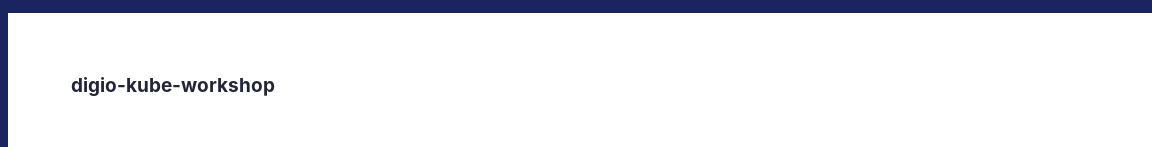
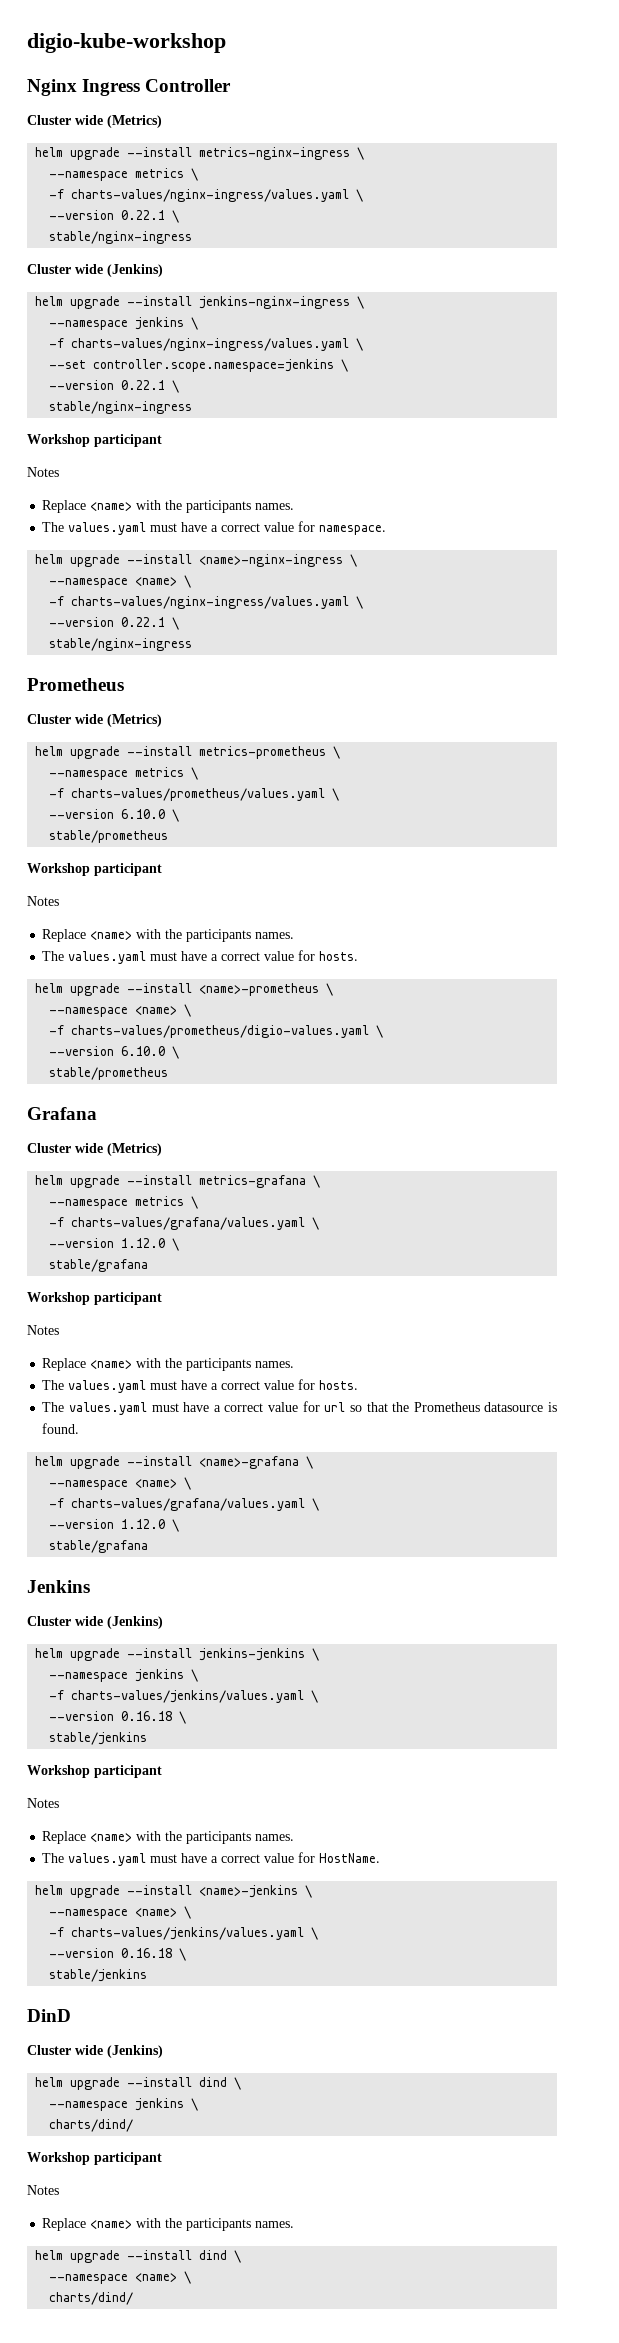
(275, 87) none -> [27,79,232,96] [27,115,162,128] [35,147,365,160] [49,168,199,181] [49,189,364,202] [49,210,180,223] [49,231,193,244] [27,264,163,277] [35,296,365,309] [49,317,199,330] [49,338,364,351] [49,359,349,372] [49,380,180,393] [49,401,193,414] [27,434,162,447] [27,467,59,477] [42,500,295,513] [42,521,387,535] [35,554,358,567] [49,575,192,588] [49,596,364,609] [49,617,180,630] [49,638,193,651] [27,678,124,691] [27,714,162,727] [35,746,341,759] [49,767,199,780] [49,788,340,801] [49,809,180,822] [49,830,169,843] [27,863,162,876] [27,896,59,906] [42,929,295,942] [42,950,359,964] [35,983,334,996] [49,1004,192,1017] [49,1025,384,1038] [49,1046,180,1059] [49,1067,169,1080] [27,1107,97,1120] [27,1143,162,1156] [35,1175,321,1188] [49,1196,199,1209] [49,1217,320,1230] [49,1238,180,1251] [49,1259,149,1272] [27,1292,162,1305] [27,1325,59,1335] [42,1358,295,1371] [42,1379,359,1393] [42,1401,557,1415] [42,1423,80,1434] [35,1456,314,1469] [49,1477,192,1490] [49,1498,320,1511] [49,1519,180,1532] [49,1540,149,1553] [27,1580,90,1593] [27,1616,163,1629] [35,1648,320,1661] [49,1669,199,1682] [49,1690,319,1703] [49,1711,187,1724] [49,1732,148,1745] [27,1765,162,1778] [27,1798,59,1808] [42,1831,295,1844] [42,1852,381,1866] [35,1885,313,1898] [49,1906,192,1919] [49,1927,319,1940] [49,1948,187,1961] [49,1969,148,1982] [27,2009,71,2022] [27,2045,163,2058] [35,2077,242,2090] [49,2098,199,2111] [49,2119,134,2132] [27,2152,162,2165] [27,2185,59,2195] [42,2218,295,2231] [35,2250,242,2263] [49,2271,192,2284] [49,2292,134,2305] // Nginx Ingress Controller // Cluster wide (Metrics) // helm upgrade --install metrics-nginx-ingress \ // --namespace metrics \ // -f charts-values/nginx-ingress/values.yaml \ // --version 0.22.1 \ // stable/nginx-ingress // Cluster wide (Jenkins) // helm upgrade --install jenkins-nginx-ingress \ // --namespace jenkins \ // -f charts-values/nginx-ingress/values.yaml \ // --set controller.scope.namespace=jenkins \ // --version 0.22.1 \ // stable/nginx-ingress // Workshop participant // Notes // Replace <name> with the participants names. // The values.yaml must have a correct value for namespace. // helm upgrade --install <name>-nginx-ingress \ // --namespace <name> \ // -f charts-values/nginx-ingress/values.yaml \ // --version 0.22.1 \ // stable/nginx-ingress // Prometheus // Cluster wide (Metrics) // helm upgrade --install metrics-prometheus \ // --namespace metrics \ // -f charts-values/prometheus/values.yaml \ // --version 6.10.0 \ // stable/prometheus // Workshop participant // Notes // Replace <name> with the participants names. // The values.yaml must have a correct value for hosts. // helm upgrade --install <name>-prometheus \ // --namespace <name> \ // -f charts-values/prometheus/digio-values.yaml \ // --version 6.10.0 \ // stable/prometheus // Grafana // Cluster wide (Metrics) // helm upgrade --install metrics-grafana \ // --namespace metrics \ // -f charts-values/grafana/values.yaml \ // --version 1.12.0 \ // stable/grafana // Workshop participant // Notes // Replace <name> with the participants names. // The values.yaml must have a correct value for hosts. // The values.yaml must have a correct value for url so that the Prometheus datasource is found. // helm upgrade --install <name>-grafana \ // --namespace <name> \ // -f charts-values/grafana/values.yaml \ // --version 1.12.0 \ // stable/grafana // Jenkins // Cluster wide (Jenkins) // helm upgrade --install jenkins-jenkins \ // --namespace jenkins \ // -f charts-values/jenkins/values.yaml \ // --version 0.16.18 \ // stable/jenkins // Workshop participant // Notes // Replace <name> with the participants names. // The values.yaml must have a correct value for HostName. // helm upgrade --install <name>-jenkins \ // --namespace <name> \ // -f charts-values/jenkins/values.yaml \ // --version 0.16.18 \ // stable/jenkins // DinD // Cluster wide (Jenkins) // helm upgrade --install dind \ // --namespace jenkins \ // charts/dind/ // Workshop participant // Notes // Replace <name> with the participants names. // helm upgrade --install dind \ // --namespace <name> \ // charts/dind/

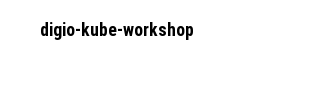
[27,79,232,96] [27,115,162,128] [35,147,365,160] [49,168,199,181] [49,189,364,202] [49,210,180,223] [49,231,193,244] [27,264,163,277] [35,296,365,309] [49,317,199,330] [49,338,364,351] [49,359,349,372] [49,380,180,393] [49,401,193,414] [27,434,162,447] [27,467,59,477] [42,500,295,513] [42,521,387,535] [35,554,358,567] [49,575,192,588] [49,596,364,609] [49,617,180,630] [49,638,193,651] [27,678,124,691] [27,714,162,727] [35,746,341,759] [49,767,199,780] [49,788,340,801] [49,809,180,822] [49,830,169,843] [27,863,162,876] [27,896,59,906] [42,929,295,942] [42,950,359,964] [35,983,334,996] [49,1004,192,1017] [49,1025,384,1038] [49,1046,180,1059] [49,1067,169,1080] [27,1107,97,1120] [27,1143,162,1156] [35,1175,321,1188] [49,1196,199,1209] [49,1217,320,1230] [49,1238,180,1251] [49,1259,149,1272] [27,1292,162,1305] [27,1325,59,1335] [42,1358,295,1371] [42,1379,359,1393] [42,1401,557,1415] [42,1423,80,1434] [35,1456,314,1469] [49,1477,192,1490] [49,1498,320,1511] [49,1519,180,1532] [49,1540,149,1553] [27,1580,90,1593] [27,1616,163,1629] [35,1648,320,1661] [49,1669,199,1682] [49,1690,319,1703] [49,1711,187,1724] [49,1732,148,1745] [27,1765,162,1778] [27,1798,59,1808] [42,1831,295,1844] [42,1852,381,1866] [35,1885,313,1898] [49,1906,192,1919] [49,1927,319,1940] [49,1948,187,1961] [49,1969,148,1982] [27,2009,71,2022] [27,2045,163,2058] [35,2077,242,2090] [49,2098,199,2111] [49,2119,134,2132] [27,2152,162,2165] [27,2185,59,2195] [42,2218,295,2231] [35,2250,242,2263] [49,2271,192,2284] [49,2292,134,2305] // Nginx Ingress Controller // Cluster wide (Metrics) // helm upgrade --install metrics-nginx-ingress \ // --namespace metrics \ // -f charts-values/nginx-ingress/values.yaml \ // --version 0.22.1 \ // stable/nginx-ingress // Cluster wide (Jenkins) // helm upgrade --install jenkins-nginx-ingress \ // --namespace jenkins \ // -f charts-values/nginx-ingress/values.yaml \ // --set controller.scope.namespace=jenkins \ // --version 0.22.1 \ // stable/nginx-ingress // Workshop participant // Notes // Replace <name> with the participants names. // The values.yaml must have a correct value for namespace. // helm upgrade --install <name>-nginx-ingress \ // --namespace <name> \ // -f charts-values/nginx-ingress/values.yaml \ // --version 0.22.1 \ // stable/nginx-ingress // Prometheus // Cluster wide (Metrics) // helm upgrade --install metrics-prometheus \ // --namespace metrics \ // -f charts-values/prometheus/values.yaml \ // --version 6.10.0 \ // stable/prometheus // Workshop participant // Notes // Replace <name> with the participants names. // The values.yaml must have a correct value for hosts. // helm upgrade --install <name>-prometheus \ // --namespace <name> \ // -f charts-values/prometheus/digio-values.yaml \ // --version 6.10.0 \ // stable/prometheus // Grafana // Cluster wide (Metrics) // helm upgrade --install metrics-grafana \ // --namespace metrics \ // -f charts-values/grafana/values.yaml \ // --version 1.12.0 \ // stable/grafana // Workshop participant // Notes // Replace <name> with the participants names. // The values.yaml must have a correct value for hosts. // The values.yaml must have a correct value for url so that the Prometheus datasource is found. // helm upgrade --install <name>-grafana \ // --namespace <name> \ // -f charts-values/grafana/values.yaml \ // --version 1.12.0 \ // stable/grafana // Jenkins // Cluster wide (Jenkins) // helm upgrade --install jenkins-jenkins \ // --namespace jenkins \ // -f charts-values/jenkins/values.yaml \ // --version 0.16.18 \ // stable/jenkins // Workshop participant // Notes // Replace <name> with the participants names. // The values.yaml must have a correct value for HostName. // helm upgrade --install <name>-jenkins \ // --namespace <name> \ // -f charts-values/jenkins/values.yaml \ // --version 0.16.18 \ // stable/jenkins // DinD // Cluster wide (Jenkins) // helm upgrade --install dind \ // --namespace jenkins \ // charts/dind/ // Workshop participant // Notes // Replace <name> with the participants names. // helm upgrade --install dind \ // --namespace <name> \ // charts/dind/ -> (194, 31) none

